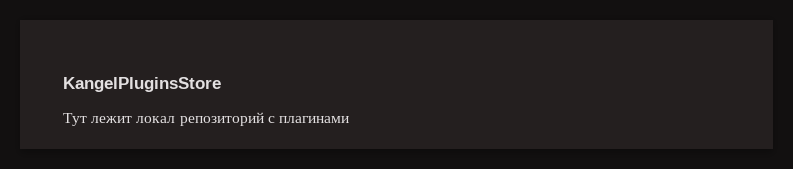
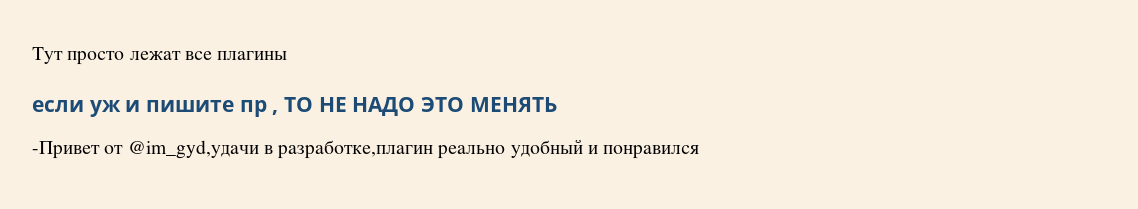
[63,77,221,92] [63,112,349,126] KangelPluginsStore // Тут лежит локал репозиторий с плагинами -> [32,47,288,65] [32,97,557,117] [32,139,700,159] Тут просто лежат все плагины // если уж и пишите пр , ТО НЕ НАДО ЭТО МЕНЯТЬ // -Привет от @im_gyd,удачи в разработке,плагин реально удобный и понравился

